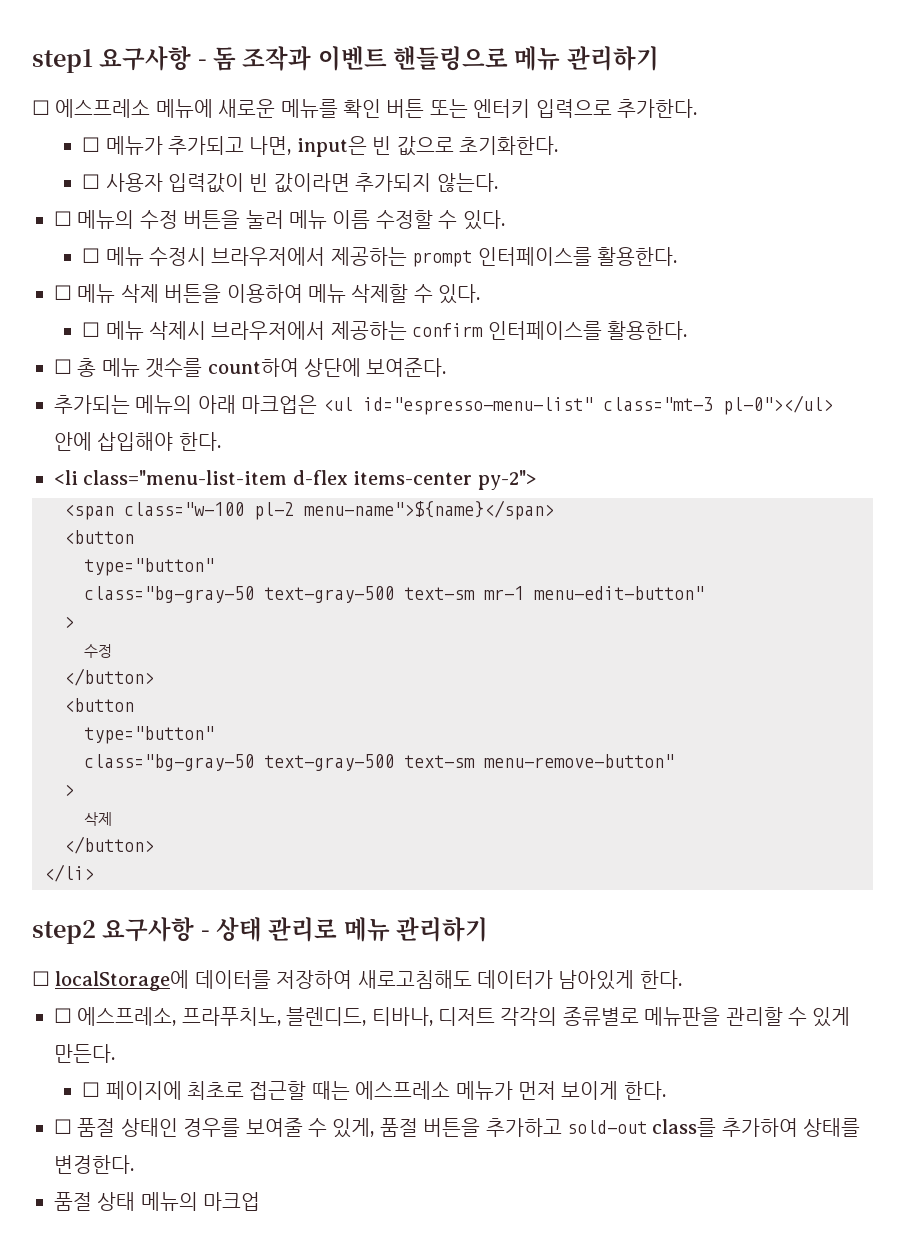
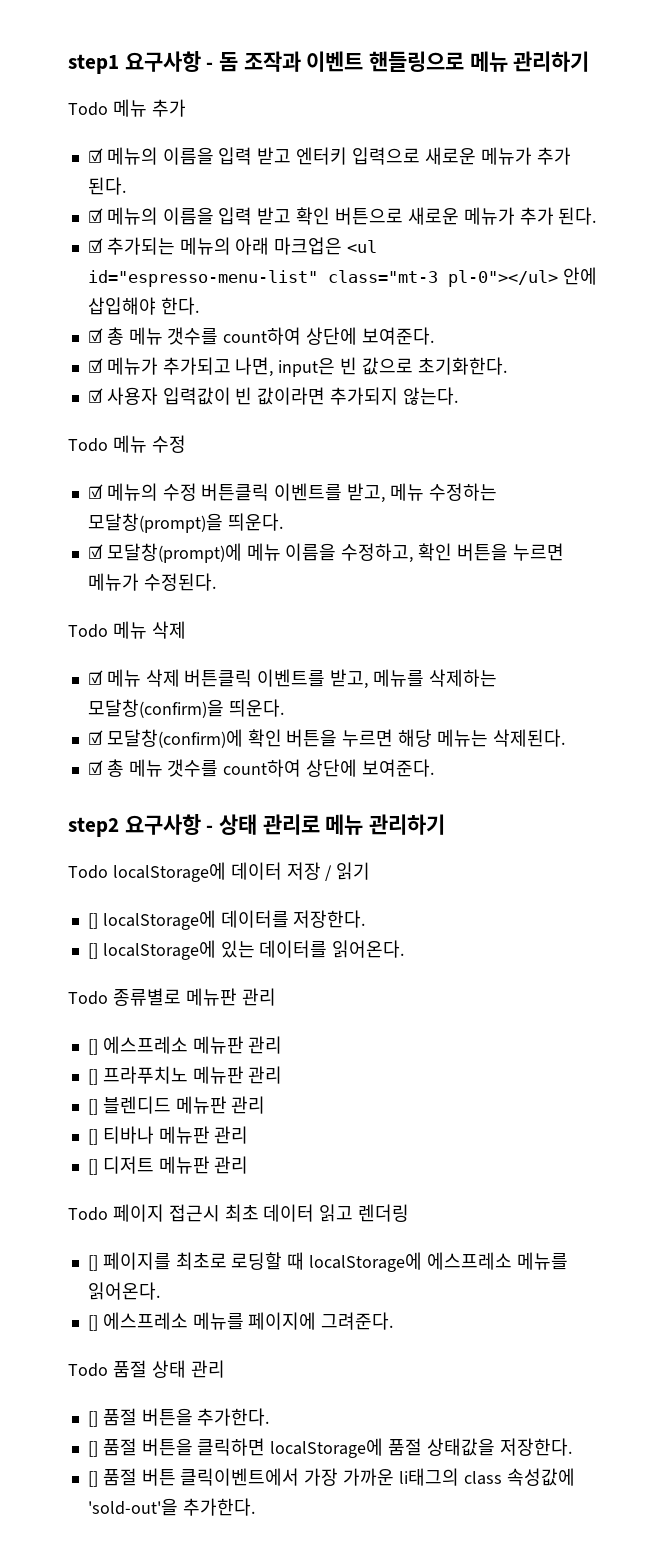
[32,99,697,118] [82,136,558,157] [82,173,498,193] [54,210,505,230] [82,247,677,267] [54,284,481,304] [82,321,687,340] [54,358,447,378] ☐ 에스프레소 메뉴에 새로운 메뉴를 확인 버튼 또는 엔터키 입력으로 추가한다. // ☐ 메뉴가 추가되고 나면, input은 빈 값으로 초기화한다. // ☐ 사용자 입력값이 빈 값이라면 추가되지 않는다. // ☐ 메뉴의 수정 버튼을 눌러 메뉴 이름 수정할 수 있다. // ☐ 메뉴 수정시 브라우저에서 제공하는 prompt 인터페이스를 활용한다. // ☐ 메뉴 삭제 버튼을 이용하여 메뉴 삭제할 수 있다. // ☐ 메뉴 삭제시 브라우저에서 제공하는 confirm 인터페이스를 활용한다. // ☐ 총 메뉴 갯수를 count하여 상단에 보여준다. // -> [68,99,186,117] [87,147,571,165] [87,177,126,195] [87,207,597,225] [87,238,103,253] Todo 메뉴 추가 // ☑ 메뉴의 이름을 입력 받고 엔터키 입력으로 새로운 메뉴가 추가 된다. // ☑ 메뉴의 이름을 입력 받고 확인 버튼으로 새로운 메뉴가 추가 된다. // ☑
[54,470,536,490] [64,500,554,520] [64,530,134,544] [84,558,214,576] [84,586,704,603] [64,616,74,628] [84,644,112,658] [64,668,154,686] [64,698,134,712] [84,726,214,744] [84,754,674,771] [64,784,74,796] [84,812,112,826] [64,836,154,854] [44,864,94,882] <li class="menu-list-item d-flex items-center py-2"> // <span class="w-100 pl-2 menu-name">${name}</span> // <button // type="button" // class="bg-gray-50 text-gray-500 text-sm mr-1 menu-edit-button" // > // 수정 // </button> // <button // type="button" // class="bg-gray-50 text-gray-500 text-sm menu-remove-button" // > // 삭제 // </button> // </li> -> [87,327,434,345] [87,357,507,377] [87,387,458,405] [68,435,186,453] [87,483,497,503] [87,513,283,533] [87,543,564,563] [87,573,216,591] [68,621,186,639] [87,669,497,689] [87,699,284,718] [87,729,565,748] [87,759,434,777] ☑ 총 메뉴 갯수를 count하여 상단에 보여준다. // ☑ 메뉴가 추가되고 나면, input은 빈 값으로 초기화한다. // ☑ 사용자 입력값이 빈 값이라면 추가되지 않는다. // Todo 메뉴 수정 // ☑ 메뉴의 수정 버튼클릭 이벤트를 받고, 메뉴 수정하는 모달창(prompt)을 띄운다. // ☑ 모달창(prompt)에 메뉴 이름을 수정하고, 확인 버튼을 누르면 메뉴가 수정된다. // Todo 메뉴 삭제 // ☑ 메뉴 삭제 버튼클릭 이벤트를 받고, 메뉴를 삭제하는 모달창(confirm)을 띄운다. // ☑ 모달창(confirm)에 확인 버튼을 누르면 해당 메뉴는 삭제된다. // ☑ 총 메뉴 갯수를 count하여 상단에 보여준다.
[32,970,682,991] [54,1007,851,1027] [54,1044,115,1063] [82,1081,666,1100] [54,1118,861,1138] [54,1155,134,1174] [54,1192,261,1211] ☐ localStorage에 데이터를 저장하여 새로고침해도 데이터가 남아있게 한다. // ☐ 에스프레소, 프라푸치노, 블렌디드, 티바나, 디저트 각각의 종류별로 메뉴판을 관리할 수 있게 만든다. // ☐ 페이지에 최초로 접근할 때는 에스프레소 메뉴가 먼저 보이게 한다. // ☐ 품절 상태인 경우를 보여줄 수 있게, 품절 버튼을 추가하고 sold-out class를 추가하여 상태를 변경한다. // 품절 상태 메뉴의 마크업 -> [68,862,371,882] [87,910,366,930] [87,940,405,960] [68,988,276,1006] [87,1036,283,1055] [87,1066,283,1085] [87,1096,266,1115] [87,1126,249,1145] [87,1156,249,1175] [68,1204,410,1222] [87,1252,568,1272] [87,1282,160,1300] [87,1312,394,1331] [68,1360,225,1378] [87,1408,270,1427] [87,1438,572,1458] [87,1468,575,1487] [87,1498,255,1516] Todo localStorage에 데이터 저장 / 읽기 // [] localStorage에 데이터를 저장한다. // [] localStorage에 있는 데이터를 읽어온다. // Todo 종류별로 메뉴판 관리 // [] 에스프레소 메뉴판 관리 // [] 프라푸치노 메뉴판 관리 // [] 블렌디드 메뉴판 관리 // [] 티바나 메뉴판 관리 // [] 디저트 메뉴판 관리 // Todo 페이지 접근시 최초 데이터 읽고 렌더링 // [] 페이지를 최초로 로딩할 때 localStorage에 에스프레소 메뉴를 읽어온다. // [] 에스프레소 메뉴를 페이지에 그려준다. // Todo 품절 상태 관리 // [] 품절 버튼을 추가한다. // [] 품절 버튼을 클릭하면 localStorage에 품절 상태값을 저장한다. // [] 품절 버튼 클릭이벤트에서 가장 가까운 li태그의 class 속성값에 'sold-out'을 추가한다.

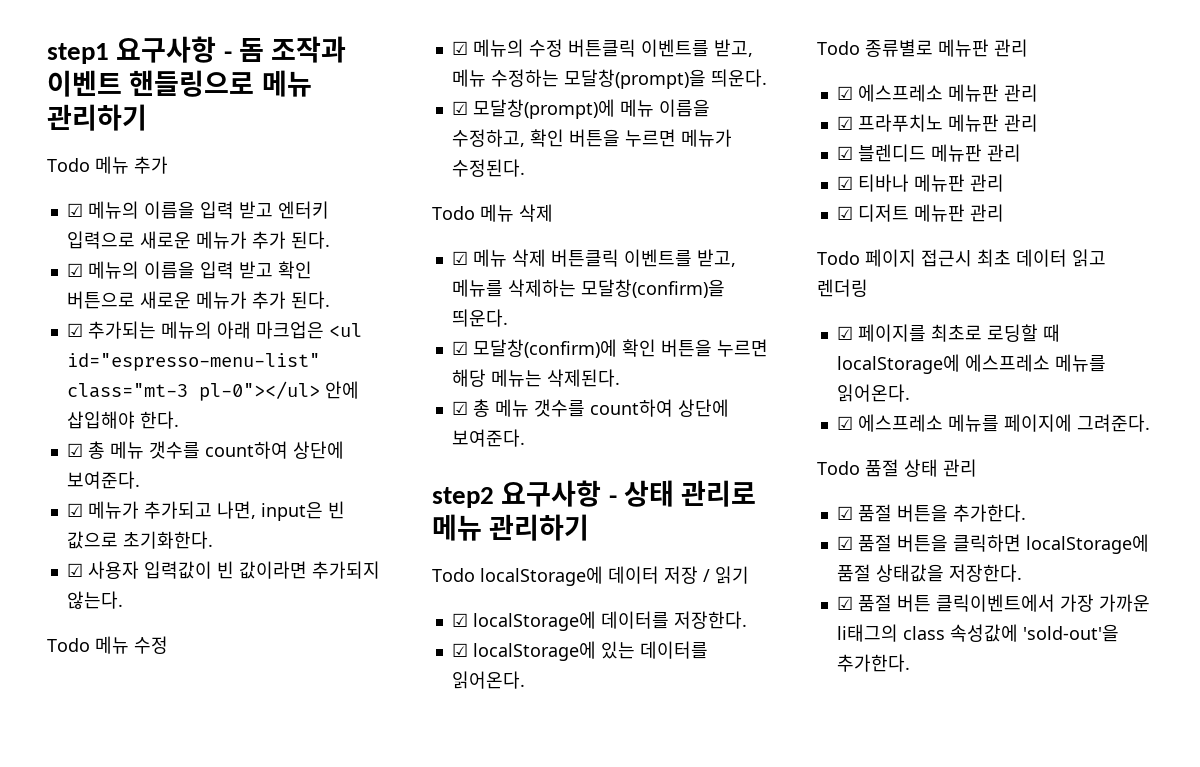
[87,913,98,929] [] -> [451,613,468,627] ☑
[87,943,98,959] [] -> [451,643,468,657] ☑
[87,1039,98,1055] [] -> [836,86,853,100] ☑
[87,1069,98,1085] [] -> [836,116,853,130] ☑
[87,1099,98,1115] [] -> [836,146,853,160] ☑
[87,1129,98,1145] [] -> [836,176,853,190] ☑
[87,1159,98,1175] [] -> [836,206,853,220] ☑
[87,1255,98,1271] [] -> [836,326,853,340] ☑
[87,1315,98,1331] [] -> [836,416,853,430] ☑
[87,1411,98,1427] [] -> [836,506,853,520] ☑
[87,1441,98,1457] [] -> [836,536,853,550] ☑
[87,1471,98,1487] [] -> [836,596,853,610] ☑

